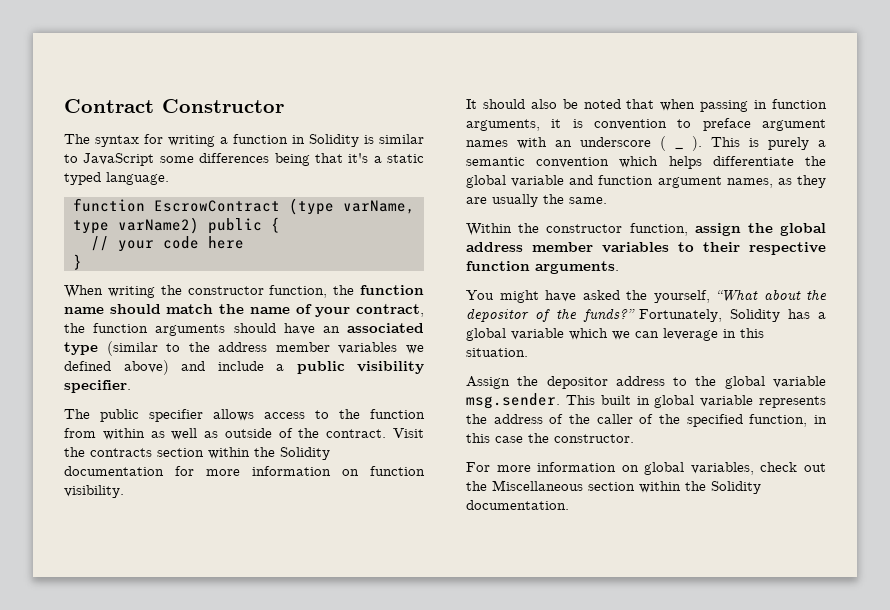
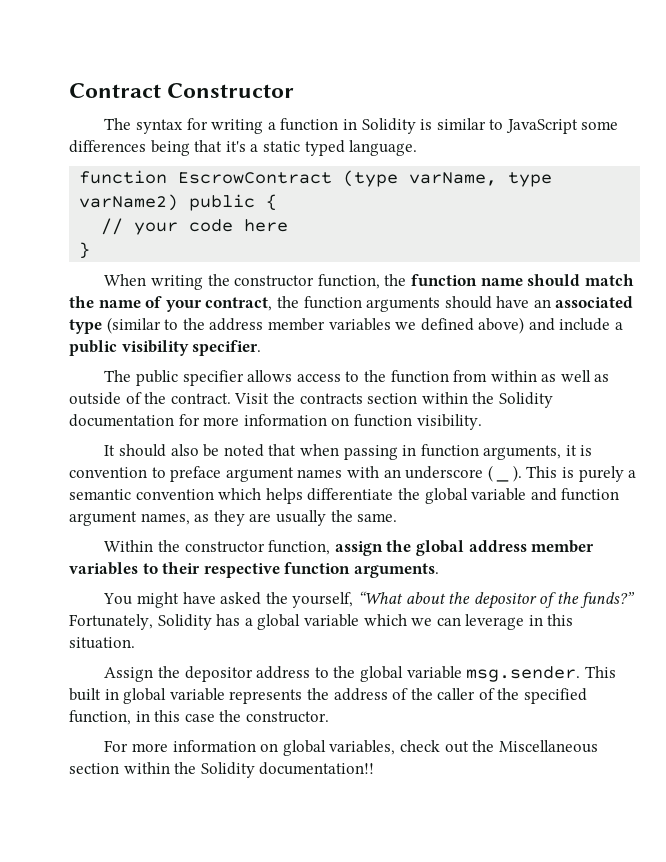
[466,500,569,510] documentation. -> [259,762,375,775] documentation!!

